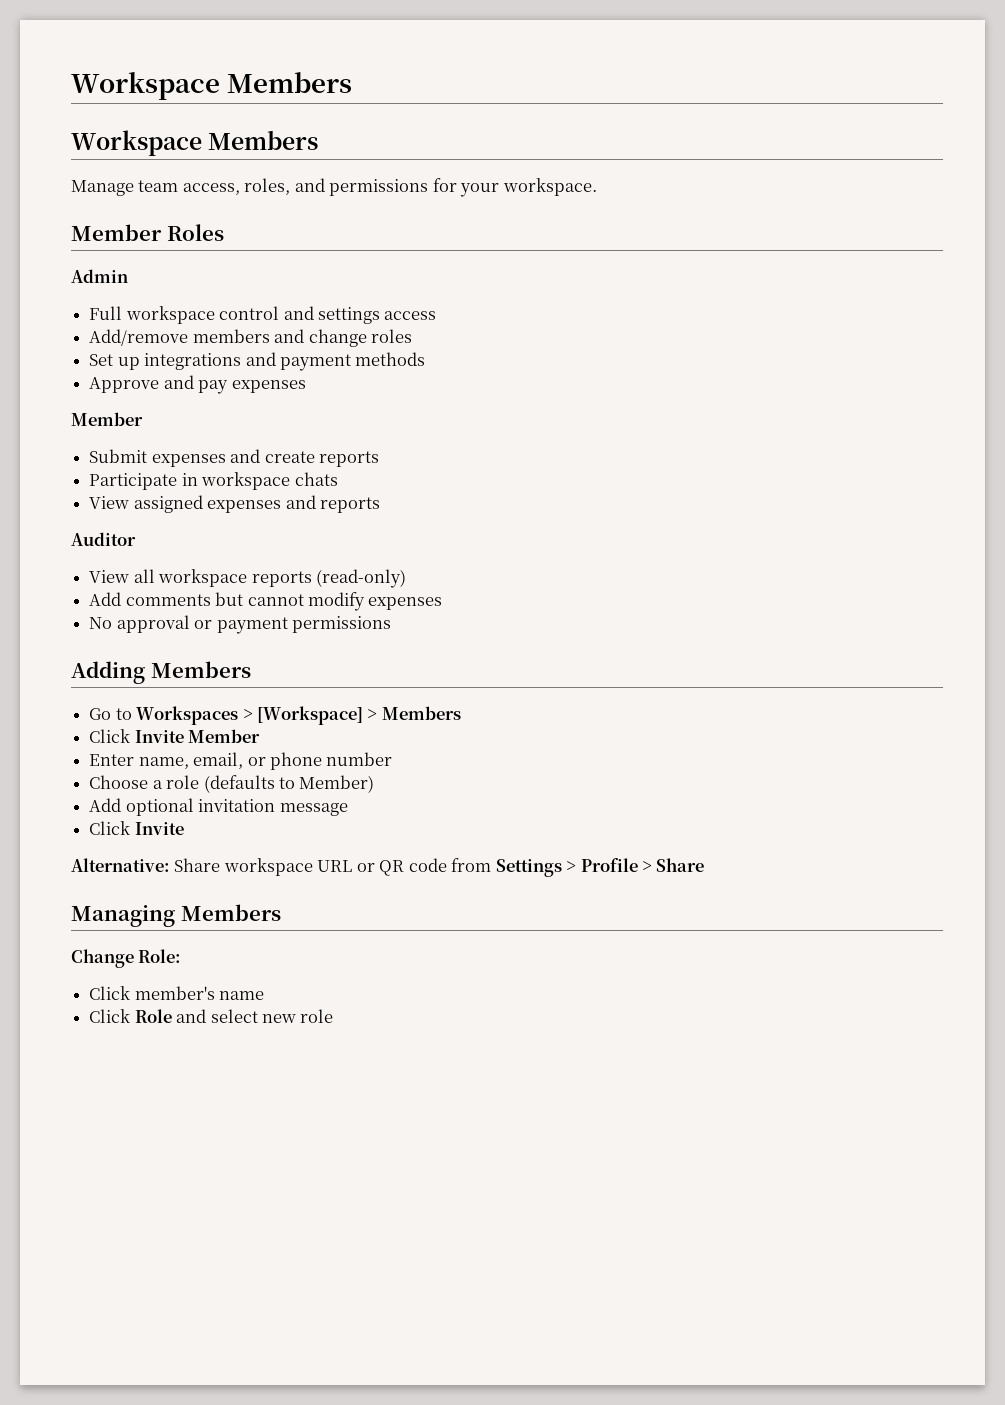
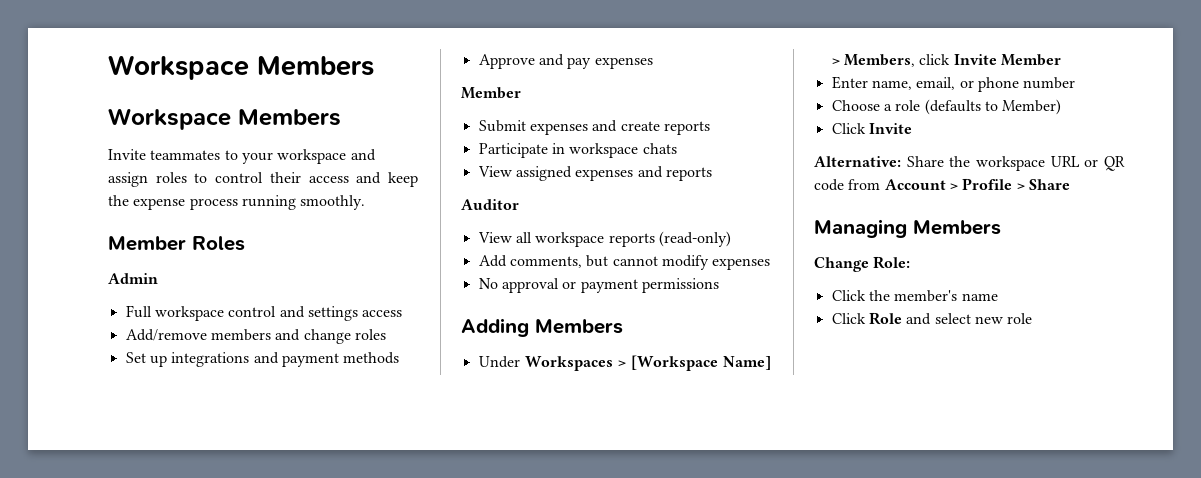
[71,178,597,197] Manage team access, roles, and permissions for your workspace. -> [108,149,376,164] [108,172,419,187] [108,195,366,210] Invite teammates to your workspace and assign roles to control their access and keep the expense process running smoothly.
[125,594,211,606] comments -> [509,256,582,268] comments,
[89,706,461,725] [89,729,131,743] Go to Workspaces > [Workspace] > Members // Click -> [478,355,771,371] [831,54,951,67] Under Workspaces > [Workspace Name] > Members, click
[89,798,348,816] // Add optional invitation message -> (1062, 107) none
(221, 865) none -> [949,156,971,167] the
[495,859,562,877] Settings -> [884,179,946,190] Account
(131, 993) none -> [868,290,890,301] the

